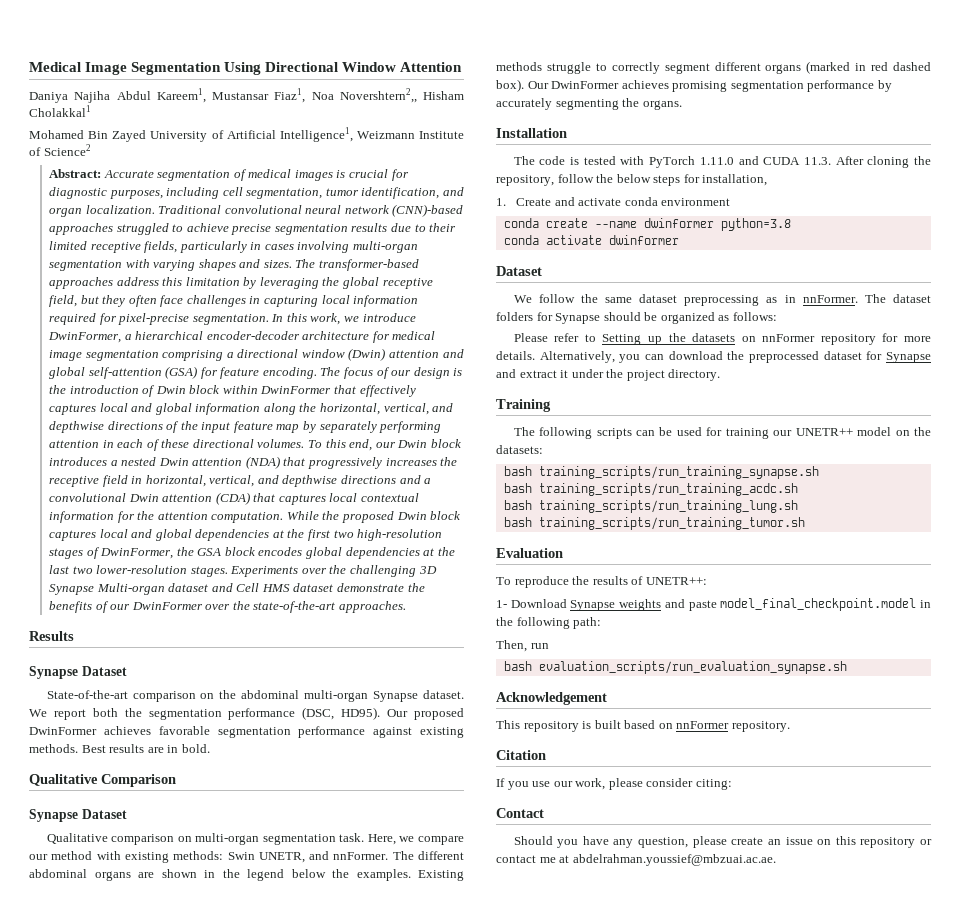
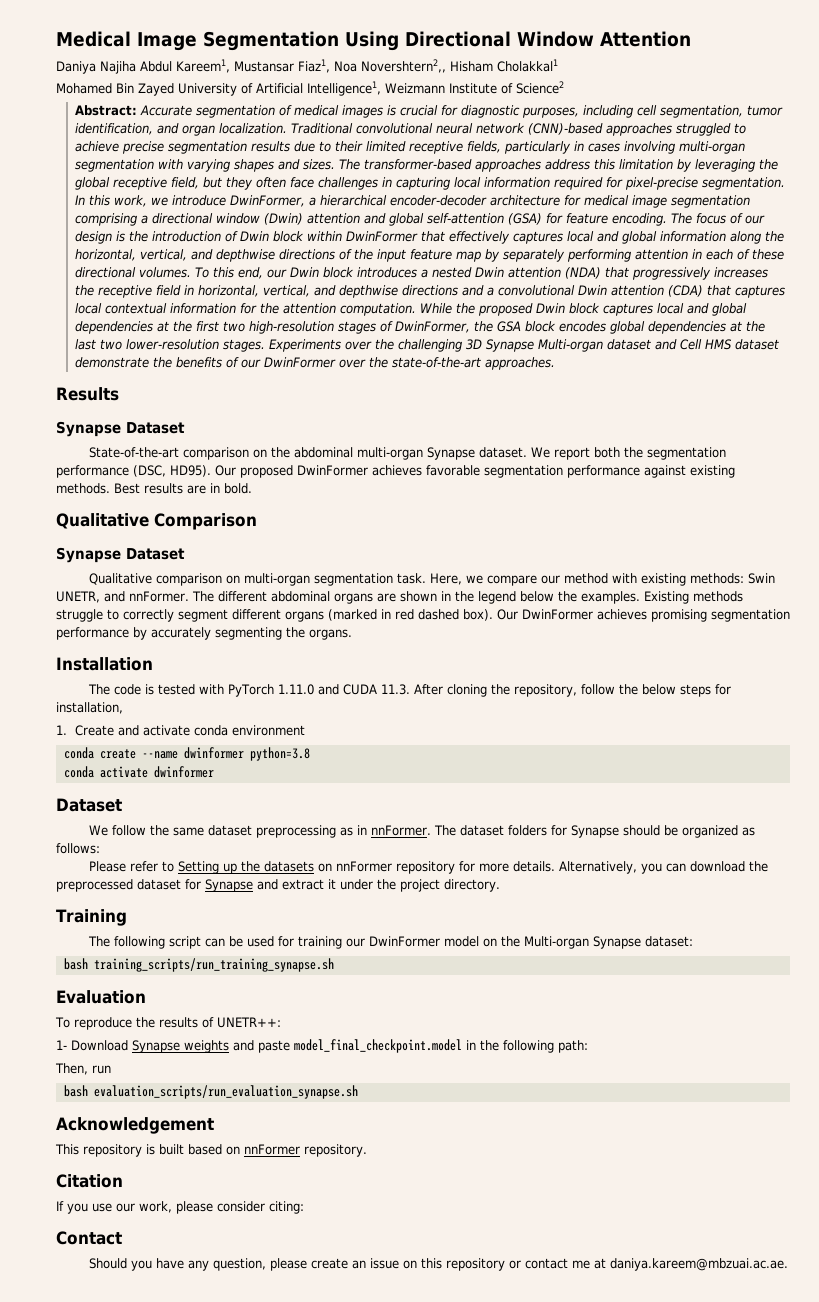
[596,428,632,439] scripts -> [169,936,202,949] script
[795,428,853,436] UNETR++ -> [369,936,441,947] DwinFormer
[496,445,543,454] datasets: -> [524,936,694,949] Multi-organ Synapse dataset:
[503,483,798,496] [503,500,798,513] [503,517,805,530] // bash training_scripts/run_training_acdc.sh // bash training_scripts/run_training_lung.sh // bash training_scripts/run_training_tumor.sh -> (334, 965) none
[572,854,776,866] abdelrahman.youssief@mbzuai.ac.ae. -> [610,1258,789,1271] daniya.kareem@mbzuai.ac.ae.

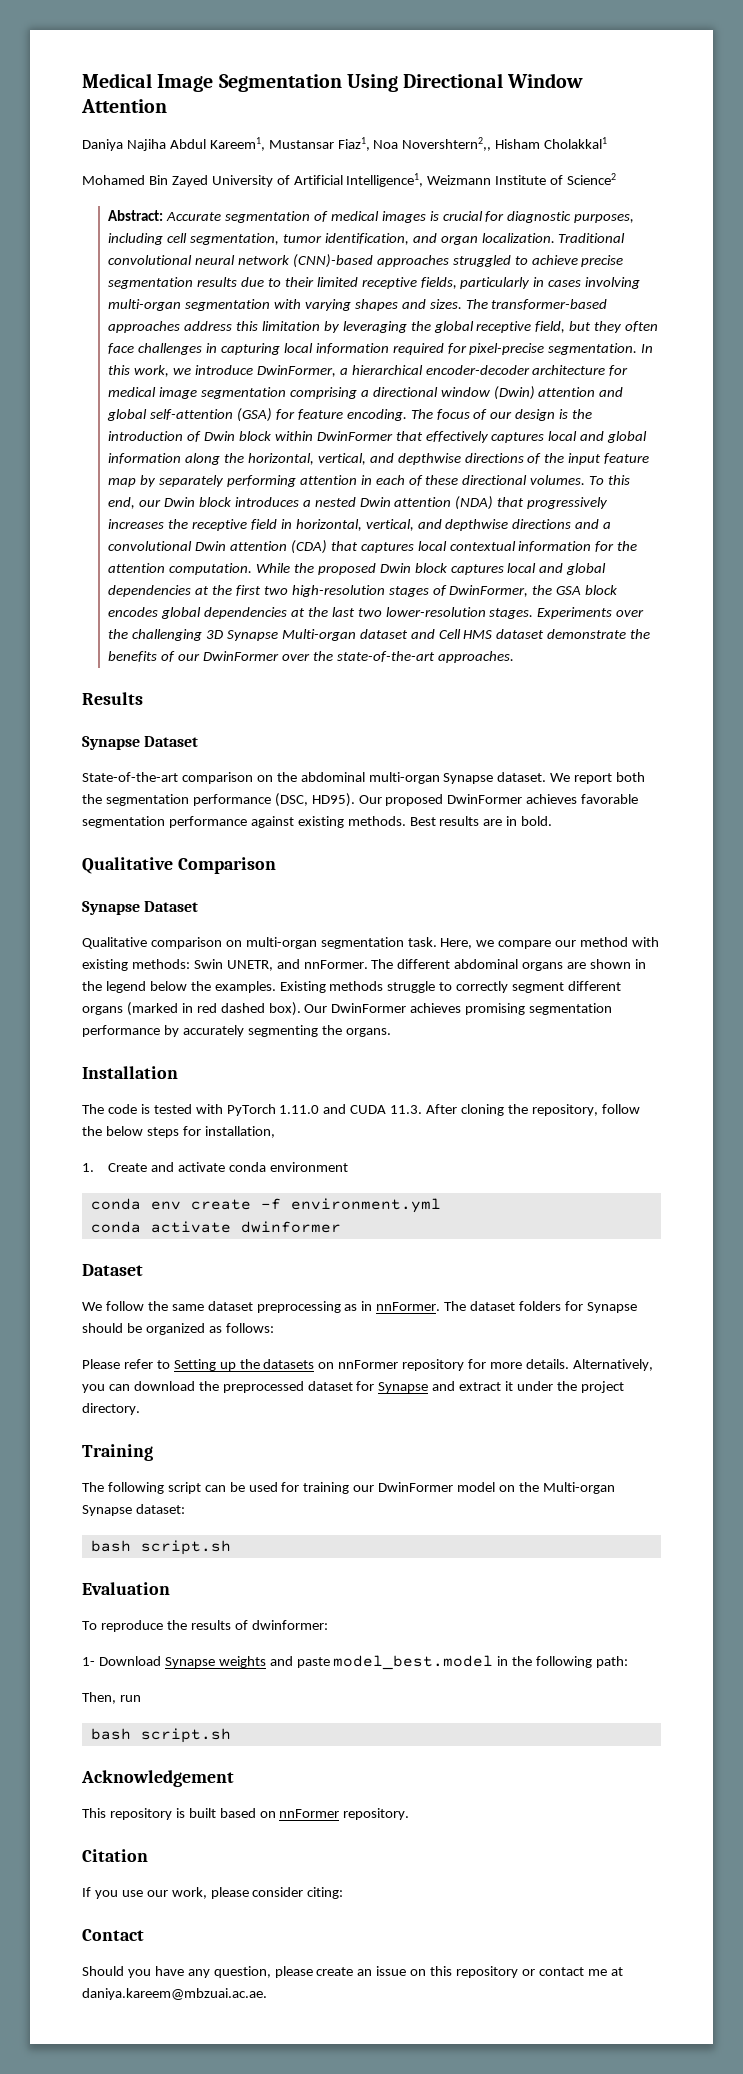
[99,747,310,761] create --name dwinformer python=3.8 -> [150,1198,441,1213] env create -f environment.yml
[93,958,334,972] training_scripts/run_training_synapse.sh -> [140,1540,231,1555] script.sh
[216,1017,281,1028] UNETR++: -> [251,1620,328,1630] dwinformer:
[294,1039,462,1053] model_final_checkpoint.model -> [333,1655,494,1670] model_best.model
[93,1085,358,1099] evaluation_scripts/run_evaluation_synapse.sh -> [140,1728,231,1743] script.sh

